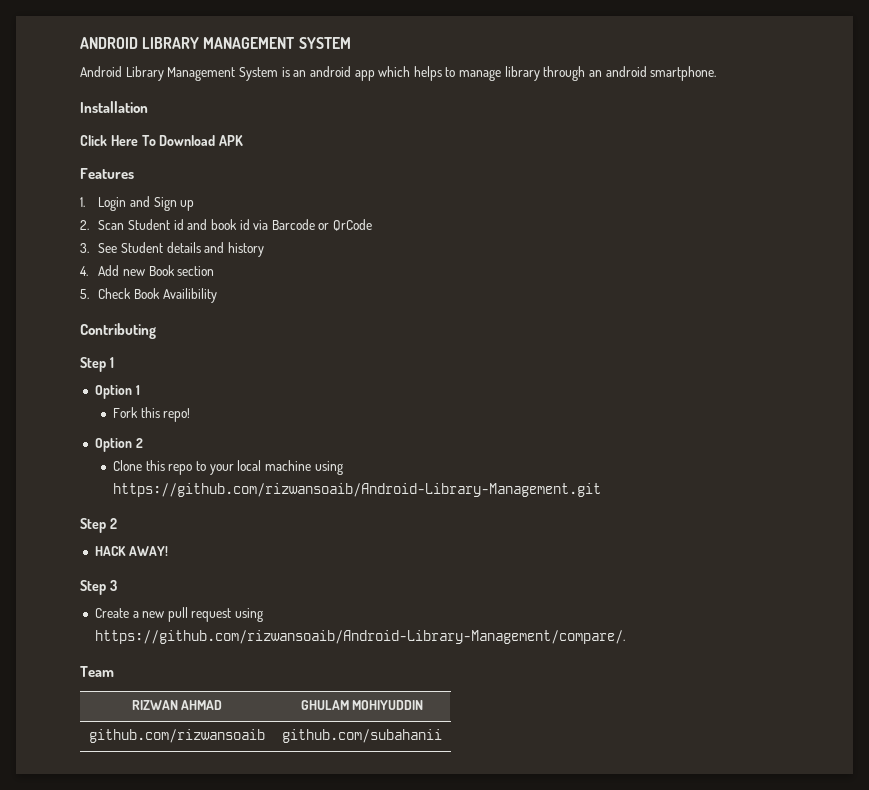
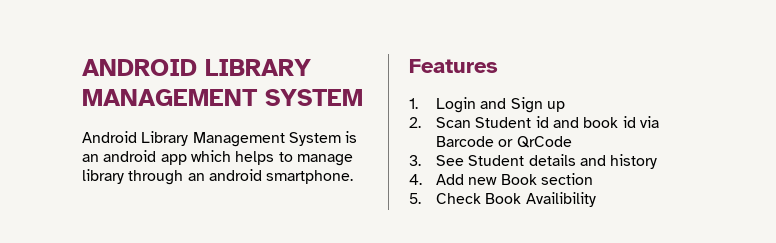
[80,101,148,113] [80,135,244,146] // Installation // Click Here To Download APK -> (354, 177) none
[80,323,156,339] [80,357,114,372] [94,385,140,399] [113,407,191,422] [94,438,143,452] [113,460,343,475] [113,483,602,497] [80,518,117,533] [94,546,168,556] [80,580,117,595] [94,607,264,622] [94,630,625,644] [80,666,114,677] [131,700,223,710] [300,700,424,710] [89,729,265,743] [282,729,442,743] // Contributing // Step 1 // Option 1 // Fork this repo! // Option 2 // Clone this repo to your local machine using https://github.com/rizwansoaib/Android-Library-Management.git // Step 2 // HACK AWAY! // Step 3 // Create a new pull request using https://github.com/rizwansoaib/Android-Library-Management/compare/. // Team // RIZWAN AHMAD | GHULAM MOHIYUDDIN // github.com/rizwansoaib | github.com/subahanii -> (596, 199) none

